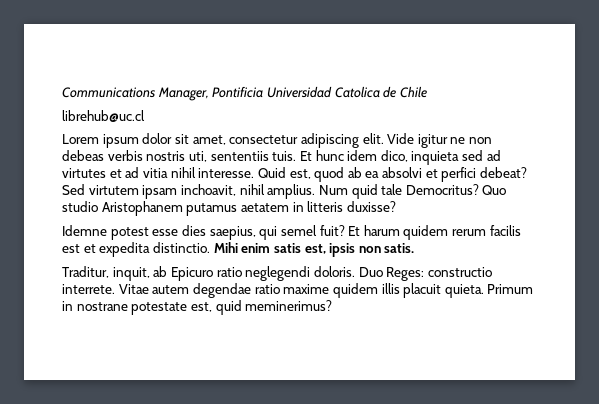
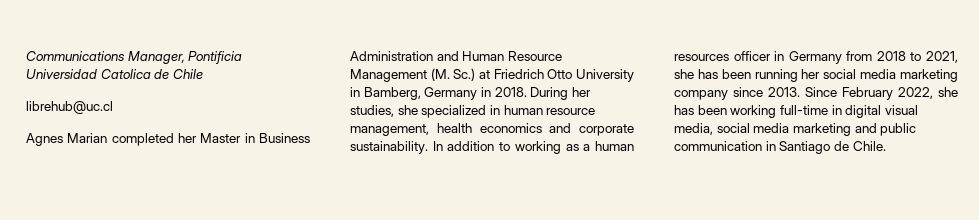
[62,133,493,148] [62,150,501,165] [62,167,528,182] [62,184,507,199] [62,201,396,216] [62,225,521,240] [62,242,415,257] [62,266,492,281] [62,283,534,298] [62,300,333,315] Lorem ipsum dolor sit amet, consectetur adipiscing elit. Vide igitur ne non debeas verbis nostris uti, sententiis tuis. Et hunc idem dico, inquieta sed ad virtutes et ad vitia nihil interesse. Quid est, quod ab ea absolvi et perfici debeat? Sed virtutem ipsam inchoavit, nihil amplius. Num quid tale Democritus? Quo studio Aristophanem putamus aetatem in litteris duxisse? // Idemne potest esse dies saepius, qui semel fuit? Et harum quidem rerum facilis est et expedita distinctio. Mihi enim satis est, ipsis non satis. // Traditur, inquit, ab Epicuro ratio neglegendi doloris. Duo Reges: constructio interrete. Vitae autem degendae ratio maxime quidem illis placuit quieta. Primum in nostrane potestate est, quid meminerimus? -> [26,133,311,146] [350,51,562,61] [350,68,634,82] [350,87,591,100] [350,105,596,118] [350,123,634,136] [350,141,634,154] [674,51,958,64] [674,69,958,82] [674,87,958,100] [674,105,918,118] [674,123,917,136] [674,141,886,154] Agnes Marian completed her Master in Business Administration and Human Resource Management (M. Sc.) at Friedrich Otto University in Bamberg, Germany in 2018. During her studies, she specialized in human resource management, health economics and corporate sustainability. In addition to working as a human resources officer in Germany from 2018 to 2021, she has been running her social media marketing company since 2013. Since February 2022, she has been working full-time in digital visual media, social media marketing and public communication in Santiago de Chile.

